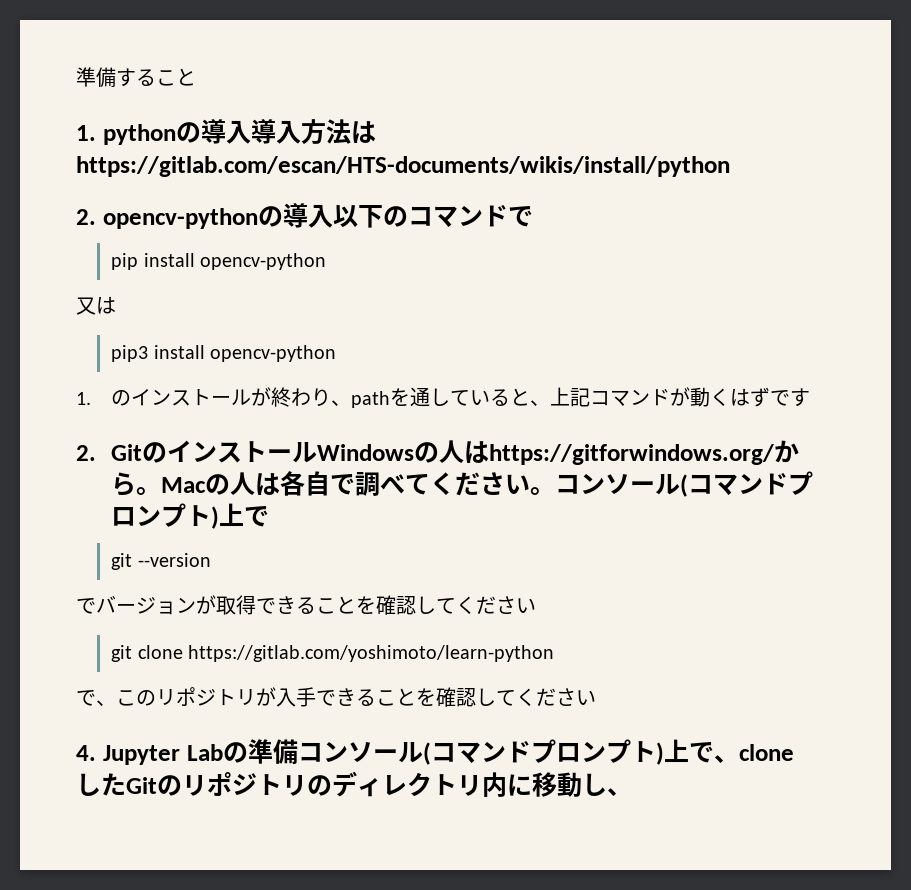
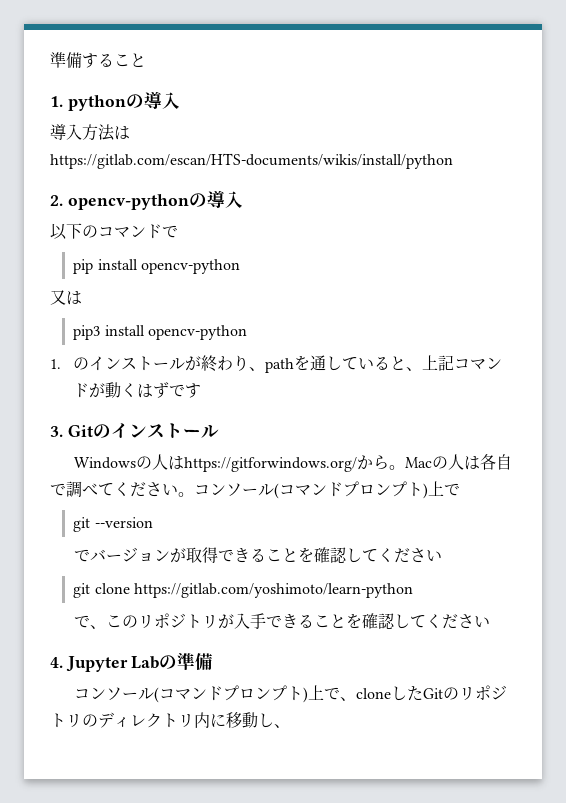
(251, 132) none -> (180, 100) //
(333, 216) none -> (243, 199) //
[76,445,96,461] 2. -> [50,426,63,437] 3.
(318, 452) none -> (219, 431) //
(298, 751) none -> (214, 661) //

